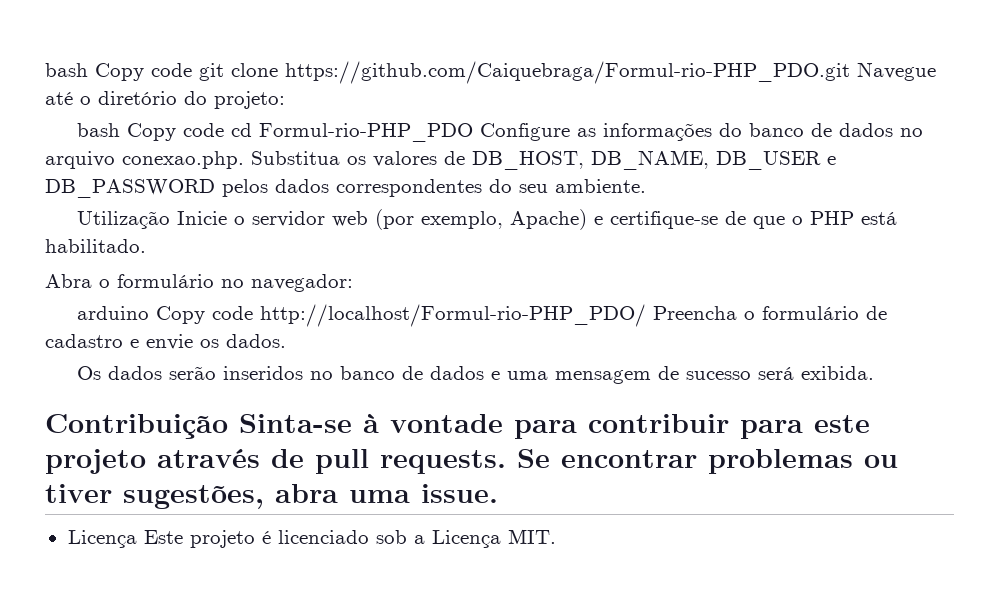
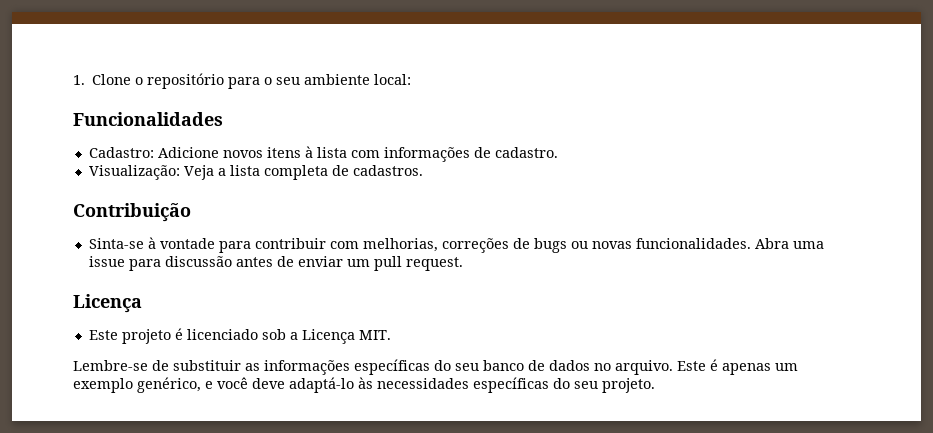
[45,61,936,84] [45,91,285,109] [77,123,924,142] [45,150,836,170] [45,179,646,198] [77,209,898,230] [45,239,146,253] [45,274,353,292] [77,304,888,327] [45,334,286,350] [77,366,875,384] bash Copy code git clone https://github.com/Caiquebraga/Formul-rio-PHP_PDO.git Navegue até o diretório do projeto: // bash Copy code cd Formul-rio-PHP_PDO Configure as informações do banco de dados no arquivo conexao.php. Substitua os valores de DB_HOST, DB_NAME, DB_USER e DB_PASSWORD pelos dados correspondentes do seu ambiente. // Utilização Inicie o servidor web (por exemplo, Apache) e certifique-se de que o PHP está habilitado. // Abra o formulário no navegador: // arduino Copy code http://localhost/Formul-rio-PHP_PDO/ Preencha o formulário de cadastro e envie os dados. // Os dados serão inseridos no banco de dados e uma mensagem de sucesso será exibida. -> [73,73,412,89] [73,112,223,126] [88,146,558,162] [88,165,423,180] 1. Clone o repositório para o seu ambiente local: // Funcionalidades // Cadastro: Adicione novos itens à lista com informações de cadastro. // Visualização: Veja a lista completa de cadastros.
(228, 426) none -> (191, 212) //
[740,415,870,439] [45,449,898,474] [45,484,498,509] [67,530,137,548] para este projeto através de pull requests. Se encontrar problemas ou tiver sugestões, abra uma issue. // Licença -> [329,238,824,253] [88,256,463,271] [73,294,142,313] com melhorias, correções de bugs ou novas funcionalidades. Abra uma issue para discussão antes de enviar um pull request. // Licença //
(556, 536) none -> [73,359,798,375] [73,377,655,393] // Lembre-se de substituir as informações específicas do seu banco de dados no arquivo. Este é apenas um exemplo genérico, e você deve adaptá-lo às necessidades específicas do seu projeto.

